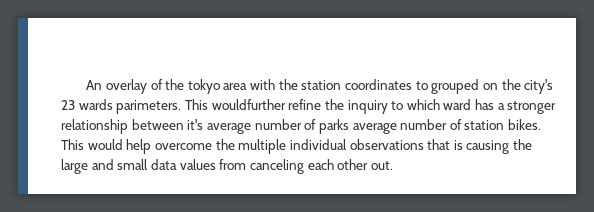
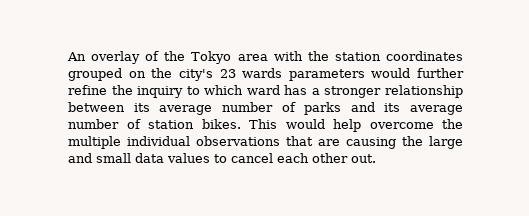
[187,79,220,94] tokyo -> [191,51,232,64] Tokyo
[415,81,428,90] to -> (464, 56) none
[116,99,286,114] parimeters. This wouldfurther -> [288,68,464,81] parameters would further
[187,119,204,130] it's -> [133,103,150,112] its
(349, 126) none -> [350,102,401,112] and its
[453,140,463,150] is -> [318,139,340,146] are
[219,159,304,174] from canceling -> [214,153,273,163] to cancel

